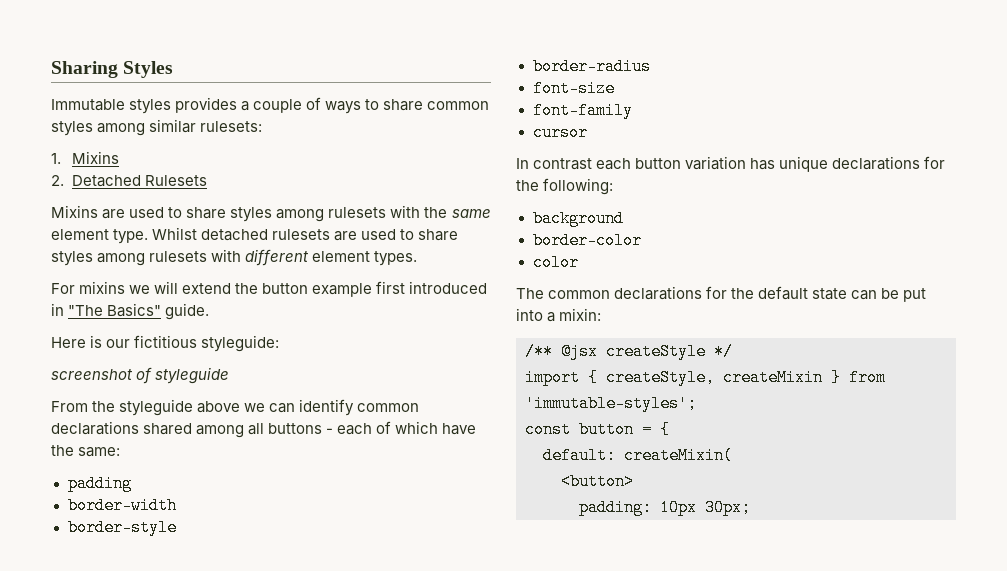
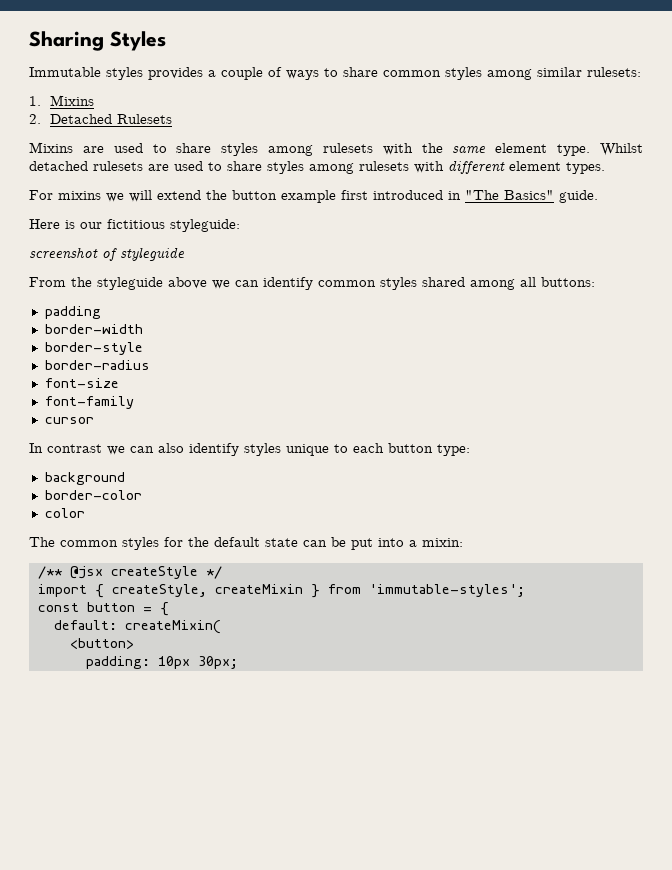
[51,421,139,435] declarations -> [380,277,417,290] styles
[268,421,477,435] [51,445,121,457] buttons - each of which have the same: -> [541,277,595,287] buttons:
[596,156,946,172] [516,178,614,195] each button variation has unique declarations for the following: -> [107,443,470,456] we can also identify styles unique to each button type:
[614,286,703,300] declarations -> [122,537,159,550] styles

